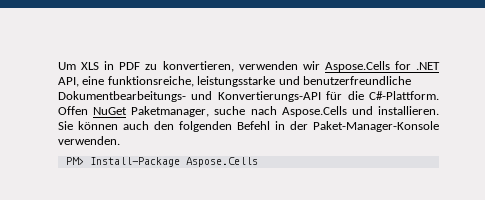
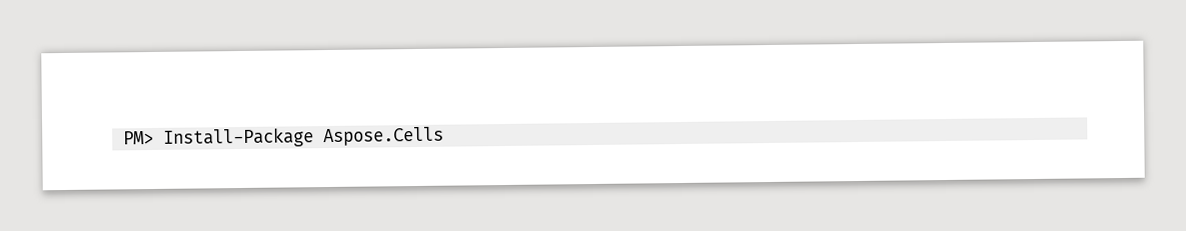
[58,61,441,72] [58,76,411,87] [58,91,439,102] [58,106,439,117] [58,121,439,132] [58,136,120,145] Um XLS in PDF zu konvertieren, verwenden wir Aspose.Cells for .NET API, eine funktionsreiche, leistungsstarke und benutzerfreundliche Dokumentbearbeitungs- und Konvertierungs-API für die C#-Plattform. Offen NuGet Paketmanager, suche nach Aspose.Cells und installieren. Sie können auch den folgenden Befehl in der Paket-Manager-Konsole verwenden. // -> (122, 137) none

